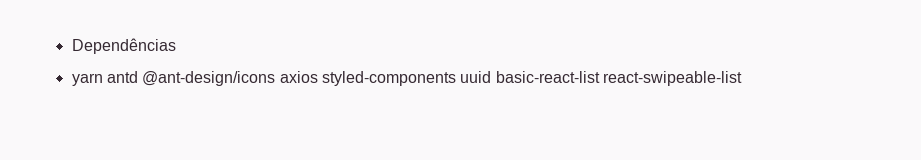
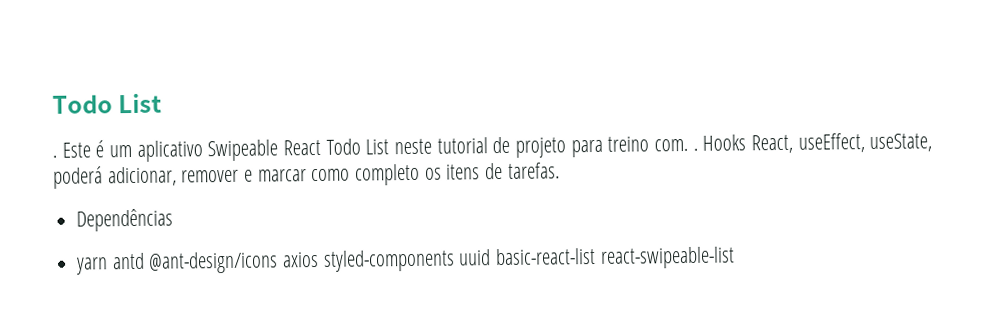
(71, 46) none -> [52,93,163,114] [52,133,933,162] [53,162,560,189] Todo List // . Este é um aplicativo Swipeable React Todo List neste tutorial de projeto para treino com. . Hooks React, useEffect, useState, poderá adicionar, remover e marcar como completo os itens de tarefas. //

